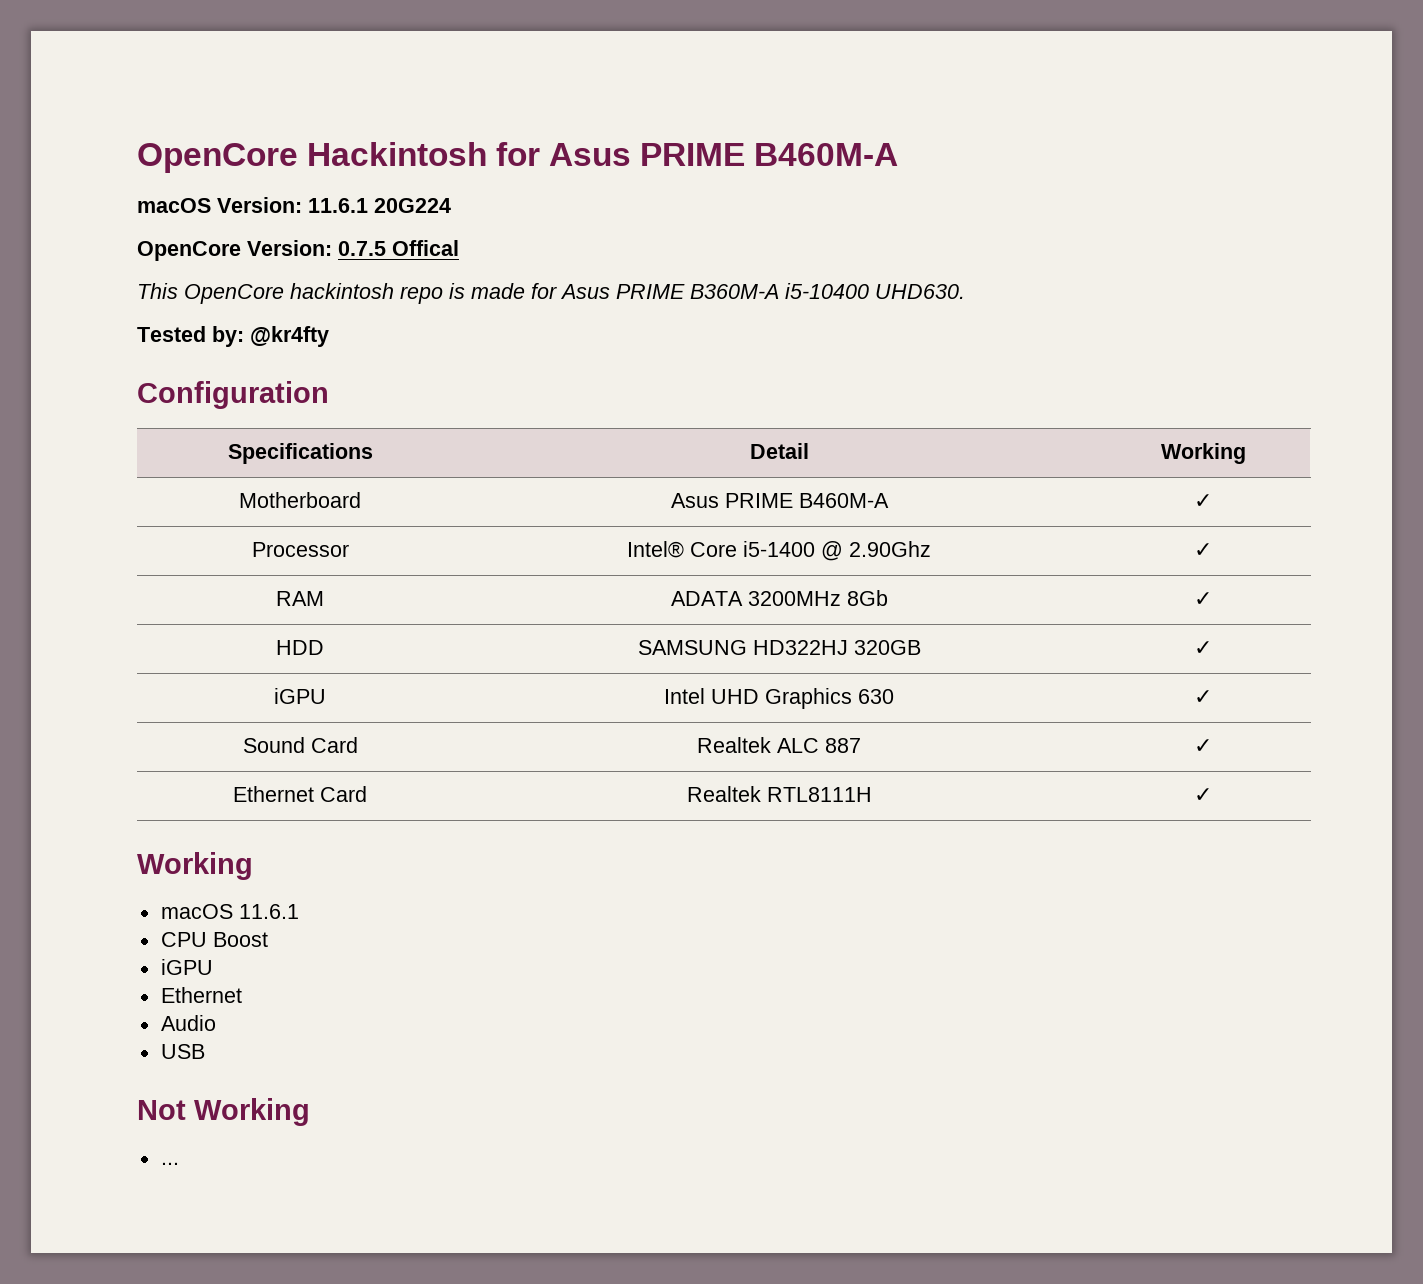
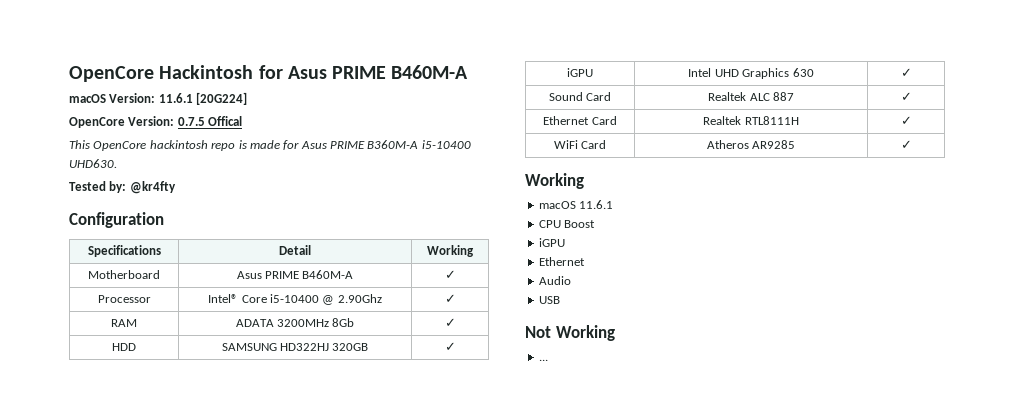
[374,198,451,213] 20G224 -> [196,92,248,105] [20G224]
[743,541,815,557] i5-1400 -> [270,294,319,303] i5-10400
(1212, 795) none -> [553,140,607,149] [706,140,796,149] [900,140,912,149] // WiFi Card | Atheros AR9285 | ✓

